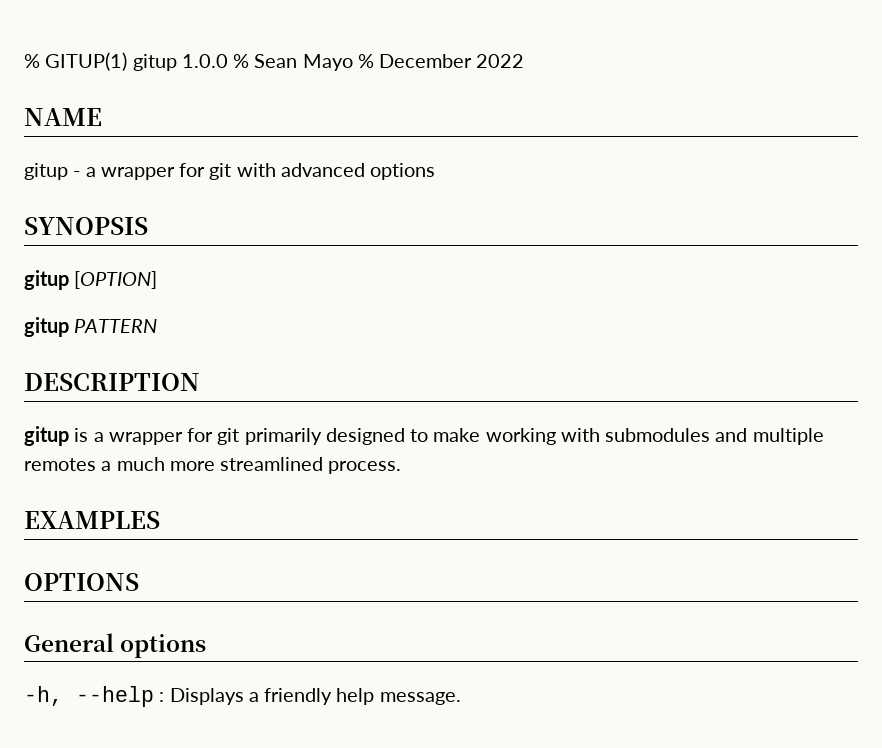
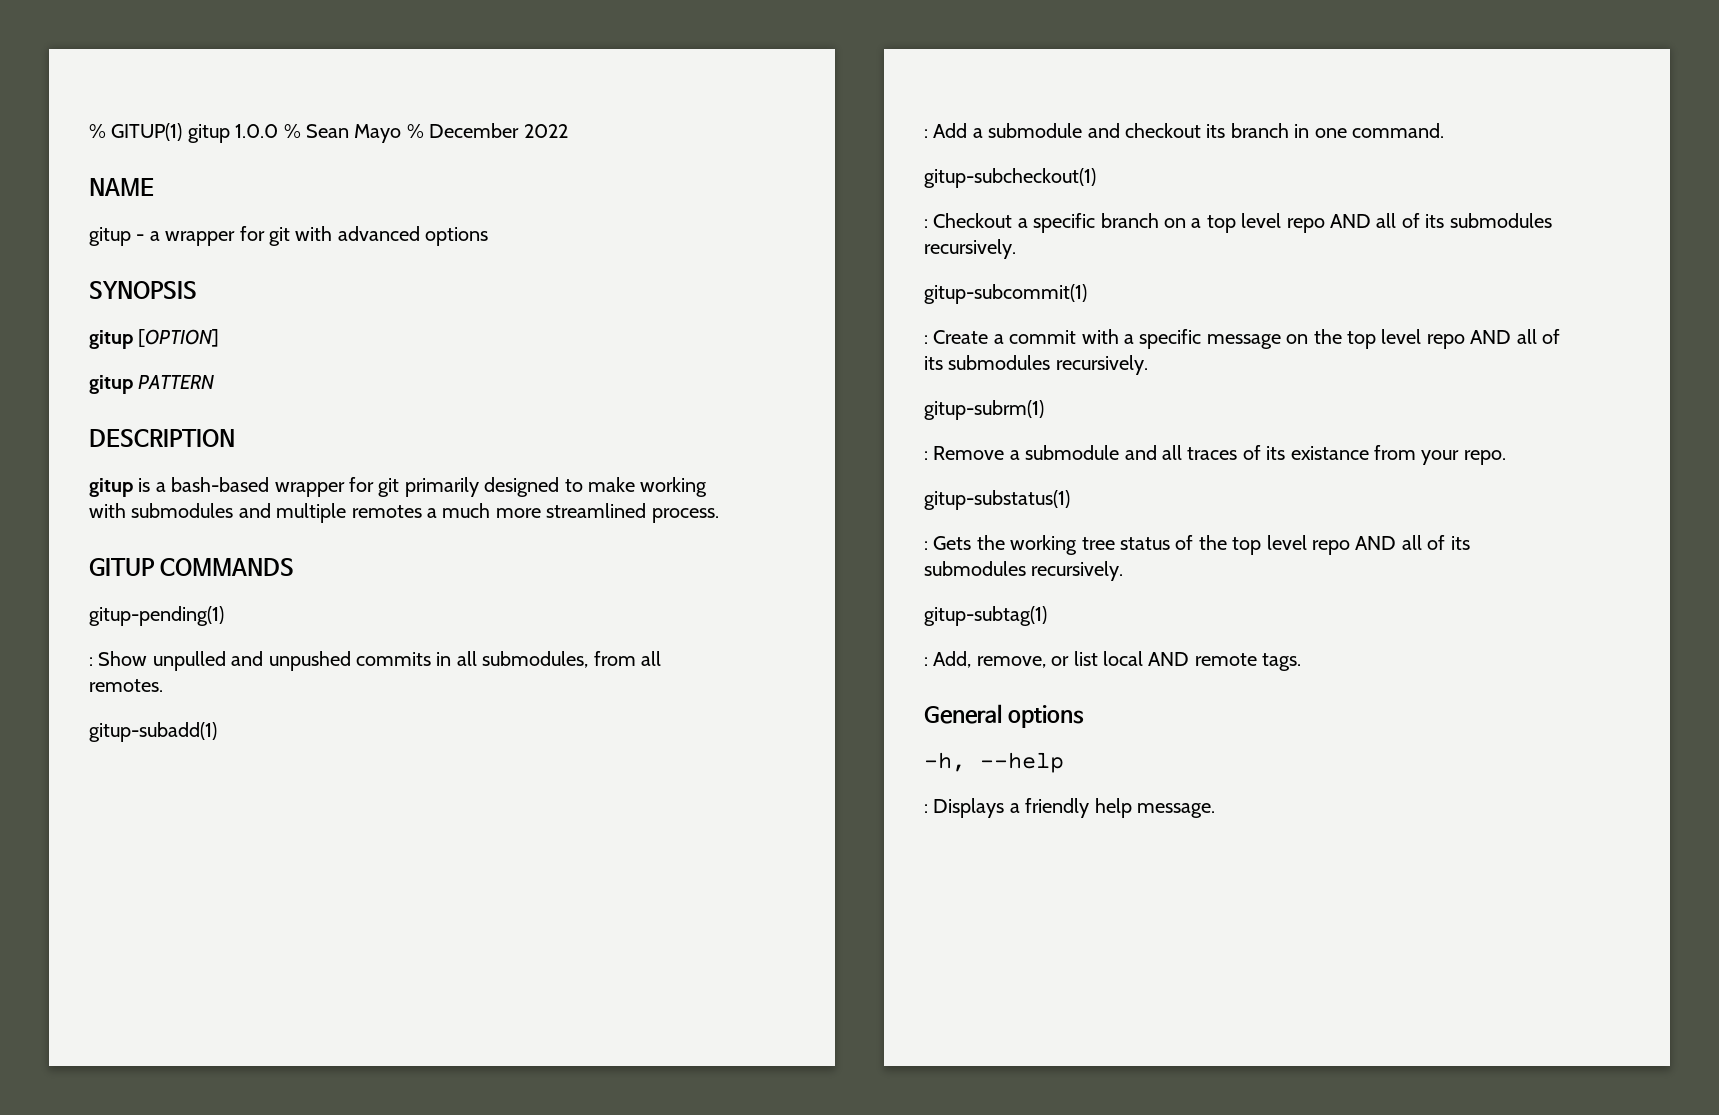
(104, 437) none -> [171,477,270,492] bash-based
[24,511,160,529] [24,573,139,591] EXAMPLES // OPTIONS -> [89,558,295,576] [89,606,224,626] [89,651,661,671] [89,679,163,692] [89,722,217,742] [924,123,1444,138] [924,168,1096,188] [924,213,1552,233] [924,239,1016,259] [924,284,1087,304] [924,329,1560,349] [924,355,1148,375] [924,400,1044,420] [924,445,1506,465] [924,490,1070,510] [924,535,1470,555] [924,561,1124,581] [924,606,1047,626] [924,651,1302,671] GITUP COMMANDS // gitup-pending(1) // : Show unpulled and unpushed commits in all submodules, from all remotes. // gitup-subadd(1) // : Add a submodule and checkout its branch in one command. // gitup-subcheckout(1) // : Checkout a specific branch on a top level repo AND all of its submodules recursively. // gitup-subcommit(1) // : Create a commit with a specific message on the top level repo AND all of its submodules recursively. // gitup-subrm(1) // : Remove a submodule and all traces of its existance from your repo. // gitup-substatus(1) // : Gets the working tree status of the top level repo AND all of its submodules recursively. // gitup-subtag(1) // : Add, remove, or list local AND remote tags.
(154, 696) none -> (1064, 762) //

